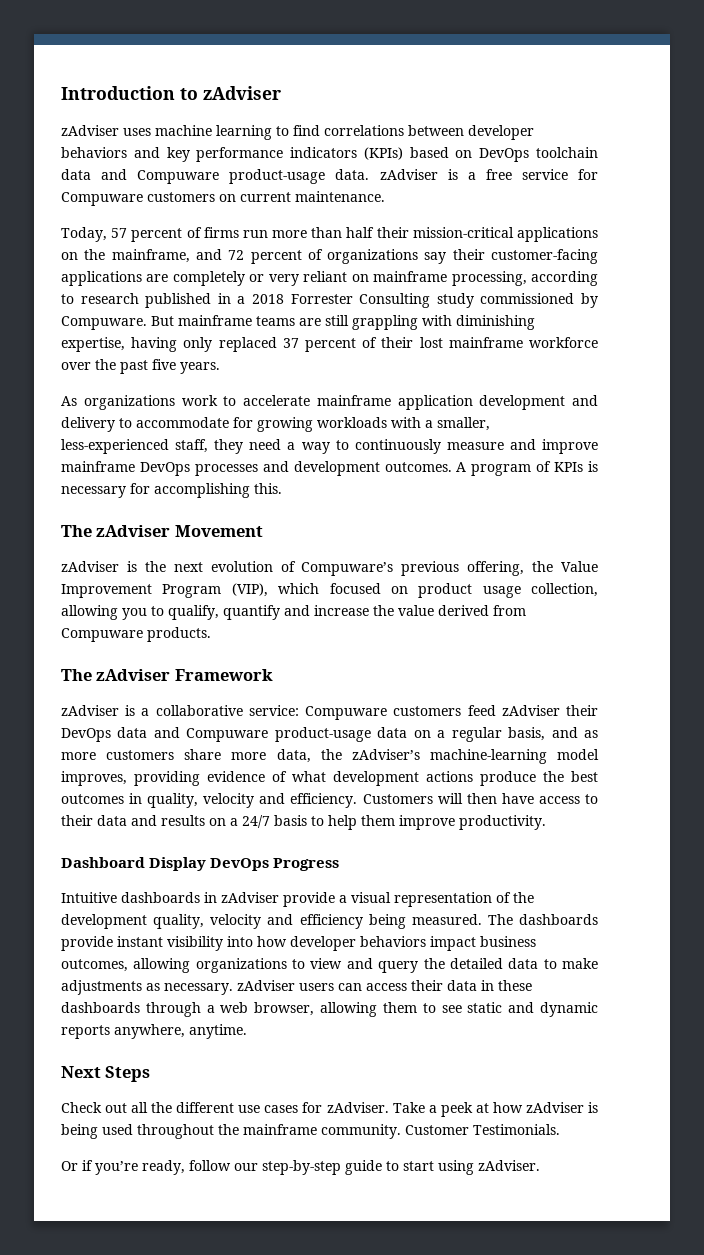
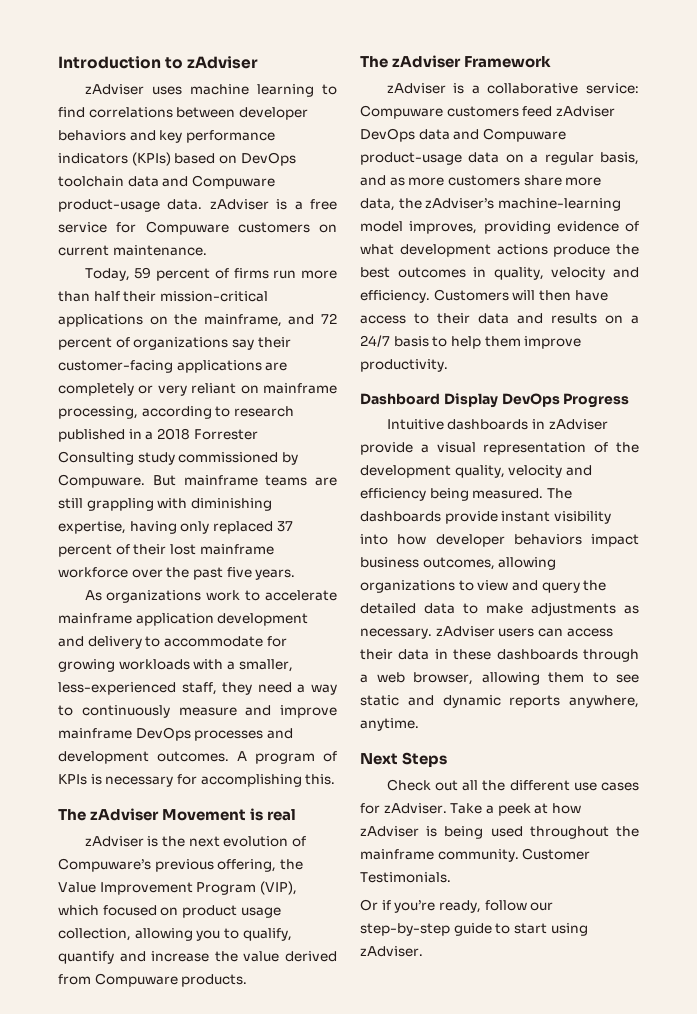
[111,228,128,238] 57 -> [134,267,152,279] 59
(263, 531) none -> [250,808,297,821] is real
[566,705,598,716] their -> (615, 111) none

